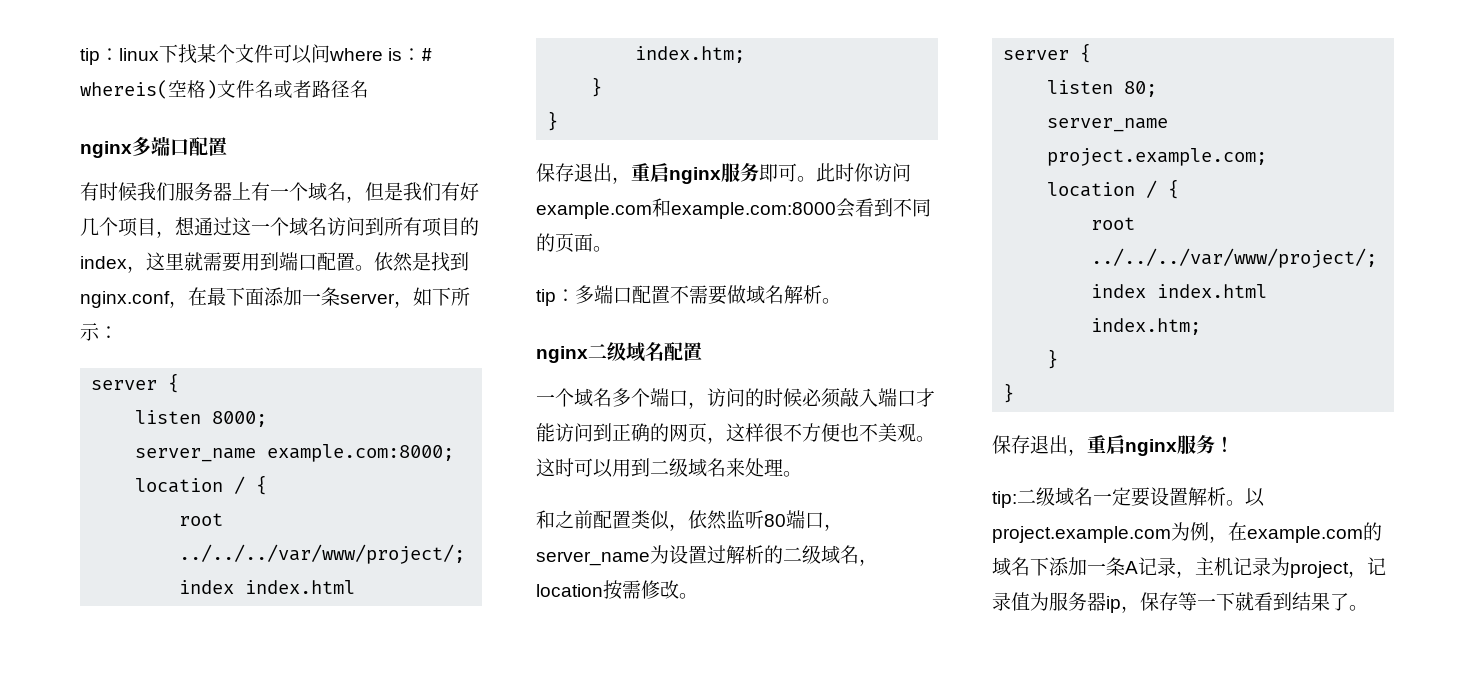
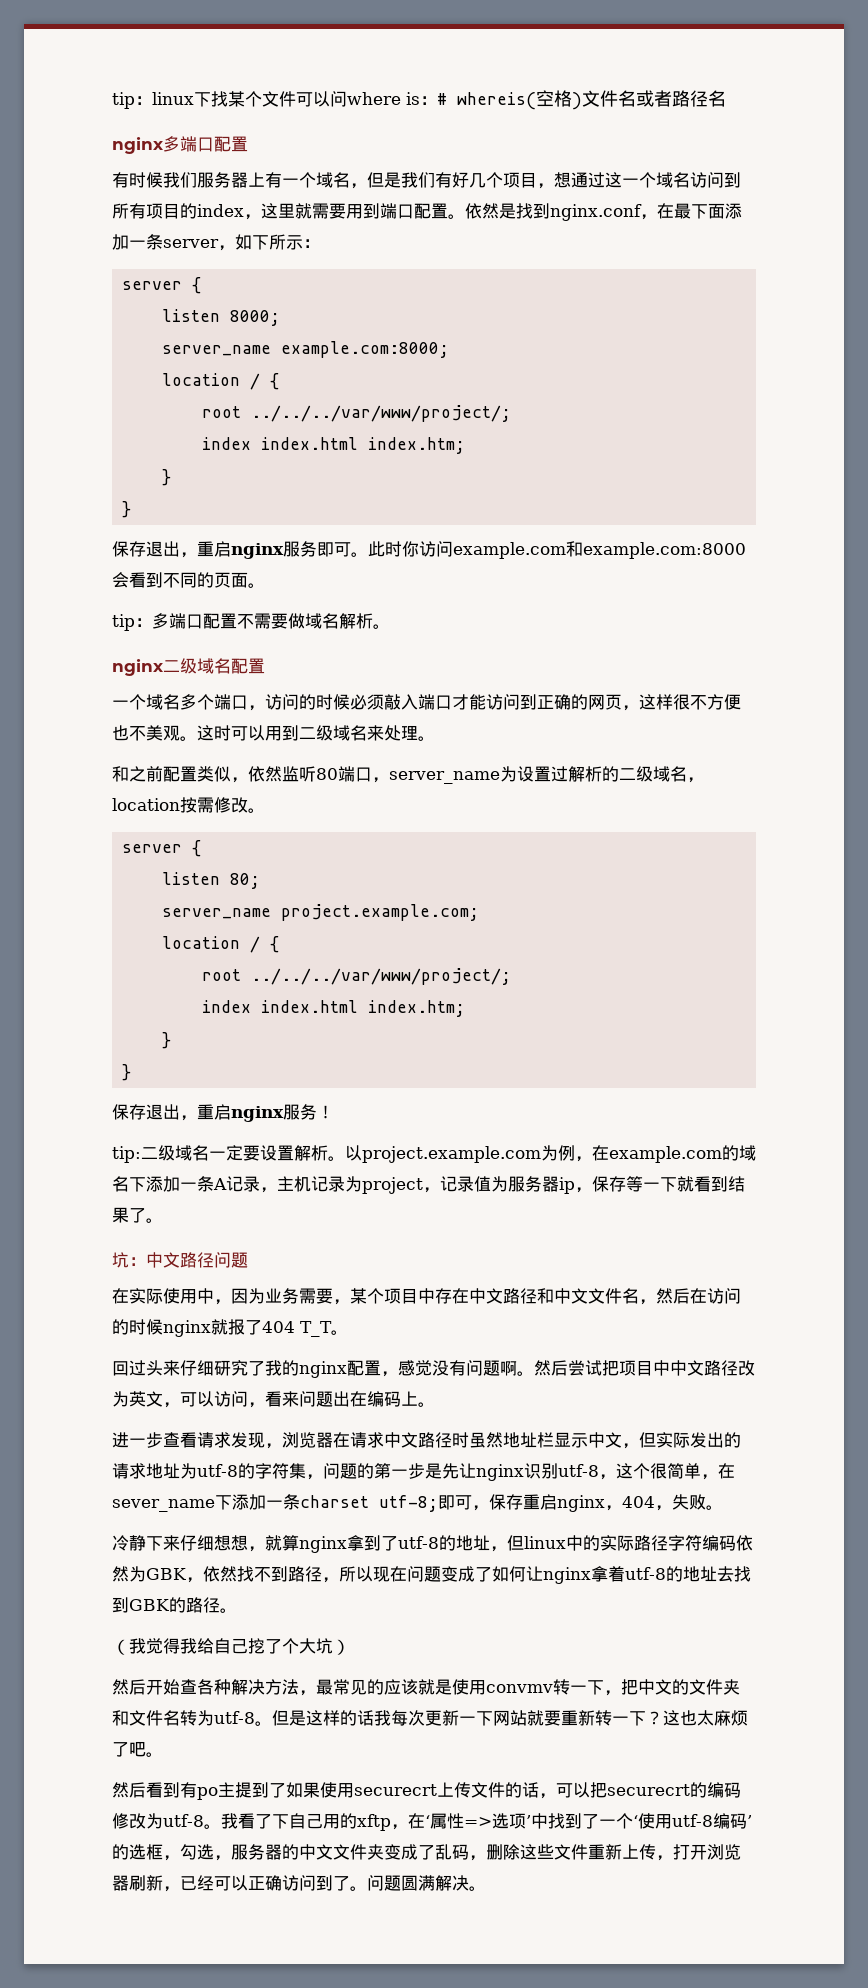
(1368, 608) none -> [112,1252,248,1268] [112,1288,741,1305] [112,1319,348,1337] [112,1360,755,1378] [112,1391,435,1408] [112,1432,741,1449] [112,1463,735,1481] [112,1494,723,1512] [112,1535,753,1553] [112,1566,751,1584] [112,1597,237,1613] [112,1638,350,1655] [112,1679,740,1696] [112,1710,748,1726] [112,1741,163,1757] [112,1782,741,1800] [112,1813,752,1831] [112,1844,741,1861] [112,1875,486,1892] // 坑：中文路径问题 // 在实际使用中，因为业务需要，某个项目中存在中文路径和中文文件名，然后在访问的时候nginx就报了404 T_T。 // 回过头来仔细研究了我的nginx配置，感觉没有问题啊。然后尝试把项目中中文路径改为英文，可以访问，看来问题出在编码上。 // 进一步查看请求发现，浏览器在请求中文路径时虽然地址栏显示中文，但实际发出的请求地址为utf-8的字符集，问题的第一步是先让nginx识别utf-8，这个很简单，在sever_name下添加一条charset utf-8;即可，保存重启nginx，404，失败。 // 冷静下来仔细想想，就算nginx拿到了utf-8的地址，但linux中的实际路径字符编码依然为GBK，依然找不到路径，所以现在问题变成了如何让nginx拿着utf-8的地址去找到GBK的路径。 // （我觉得我给自己挖了个大坑） // 然后开始查各种解决方法，最常见的应该就是使用convmv转一下，把中文的文件夹和文件名转为utf-8。但是这样的话我每次更新一下网站就要重新转一下？这也太麻烦了吧。 // 然后看到有po主提到了如果使用securecrt上传文件的话，可以把securecrt的编码修改为utf-8。我看了下自己用的xftp，在‘属性=>选项’中找到了一个‘使用utf-8编码’的选框，勾选，服务器的中文文件夹变成了乱码，删除这些文件重新上传，打开浏览器刷新，已经可以正确访问到了。问题圆满解决。

